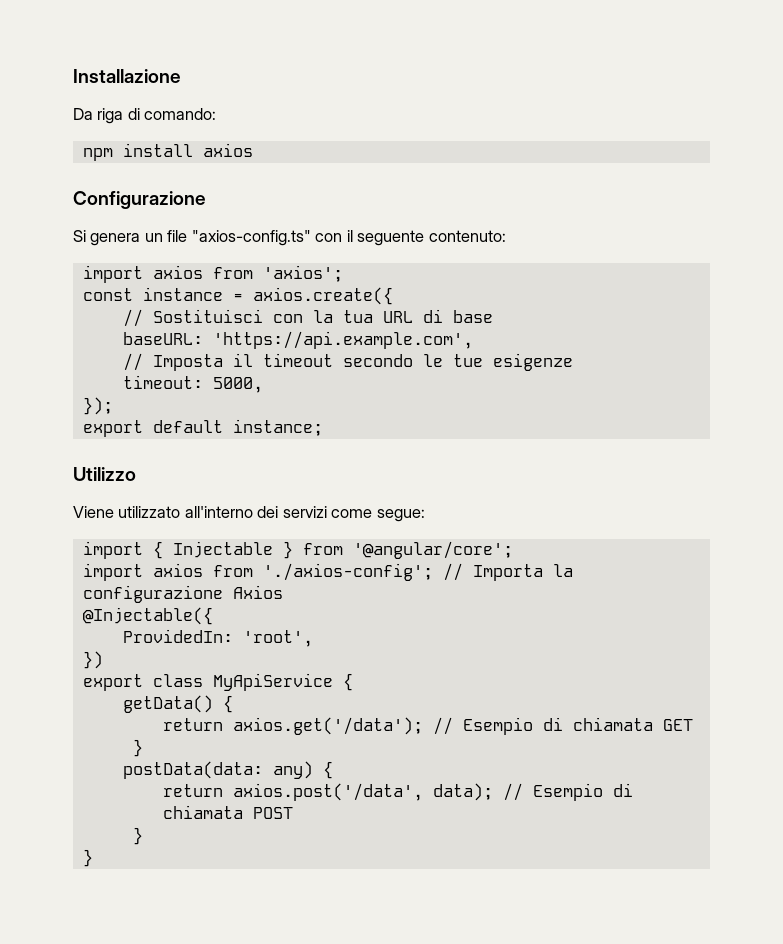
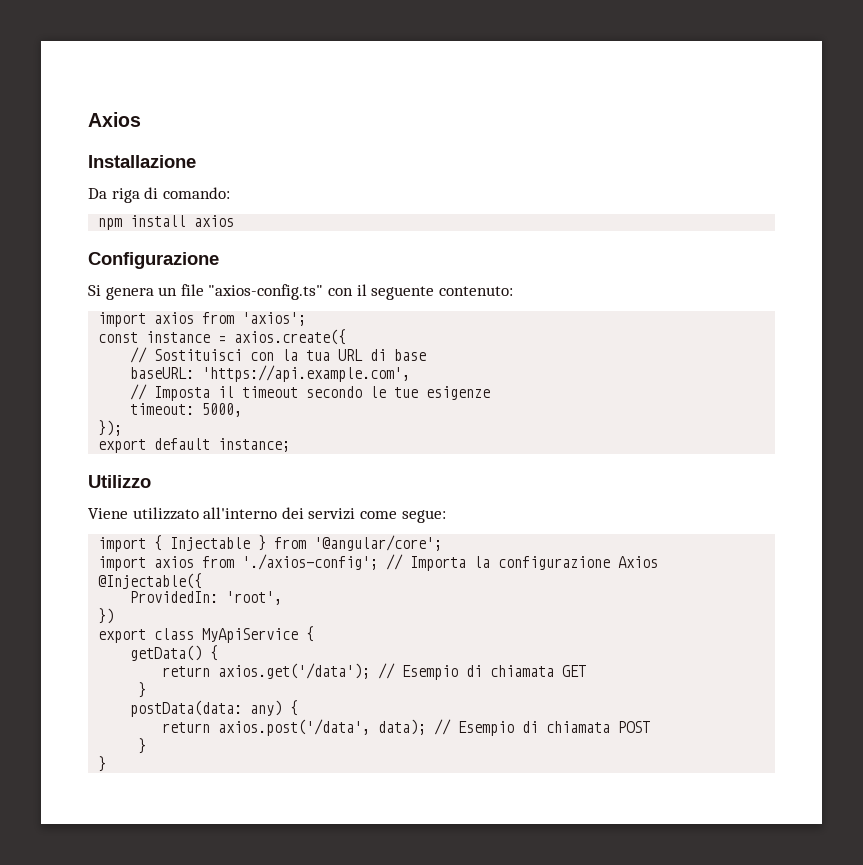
(73, 76) none -> [88,112,141,127] Axios //

